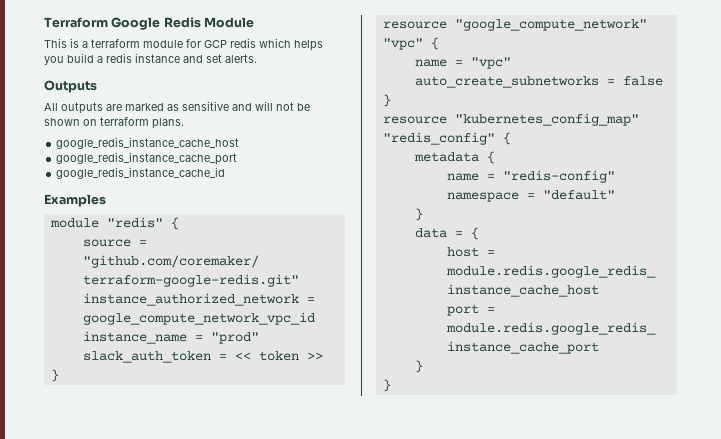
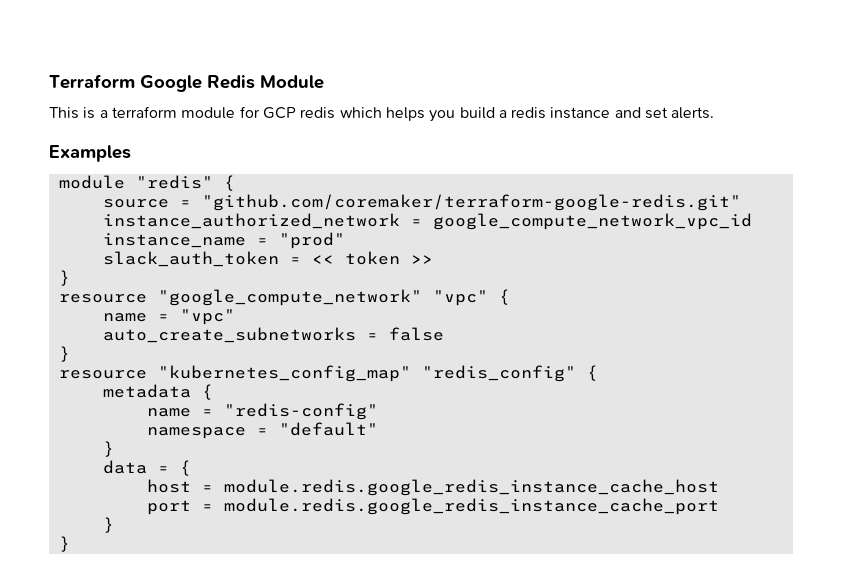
[44,80,97,93] [44,101,310,114] [44,117,184,129] [56,137,240,149] [56,152,238,165] [56,167,226,179] // Outputs // All outputs are marked as sensitive and will not be shown on terraform plans. // google_redis_instance_cache_host // google_redis_instance_cache_port // google_redis_instance_cache_id -> (715, 113) none

